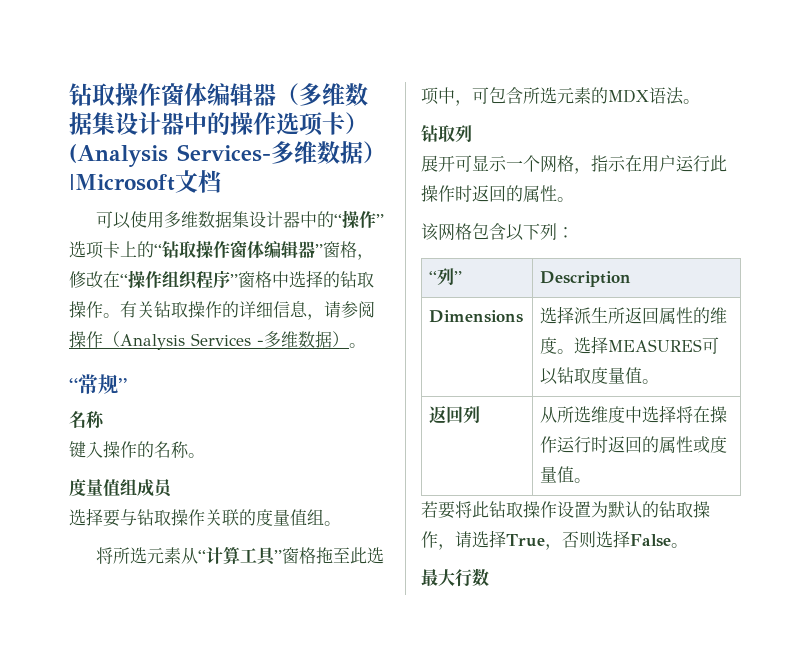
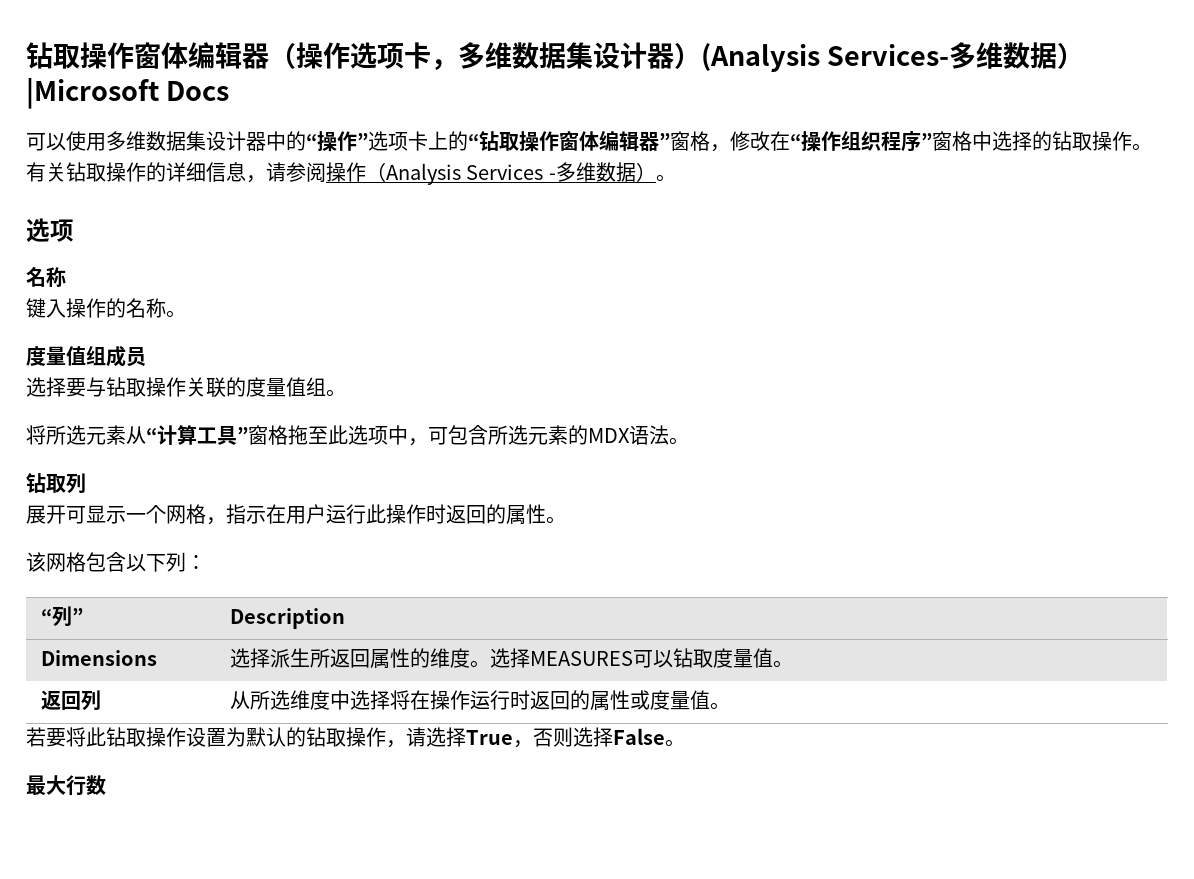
[299,83,368,106] [69,112,345,136] 多维数据集设计器中的操作选项卡 -> [296,42,674,70] 操作选项卡，多维数据集设计器
[175,170,221,193] 文档 -> [166,81,230,101] Docs
[69,374,127,394] “常规” -> [26,218,74,243] 选项

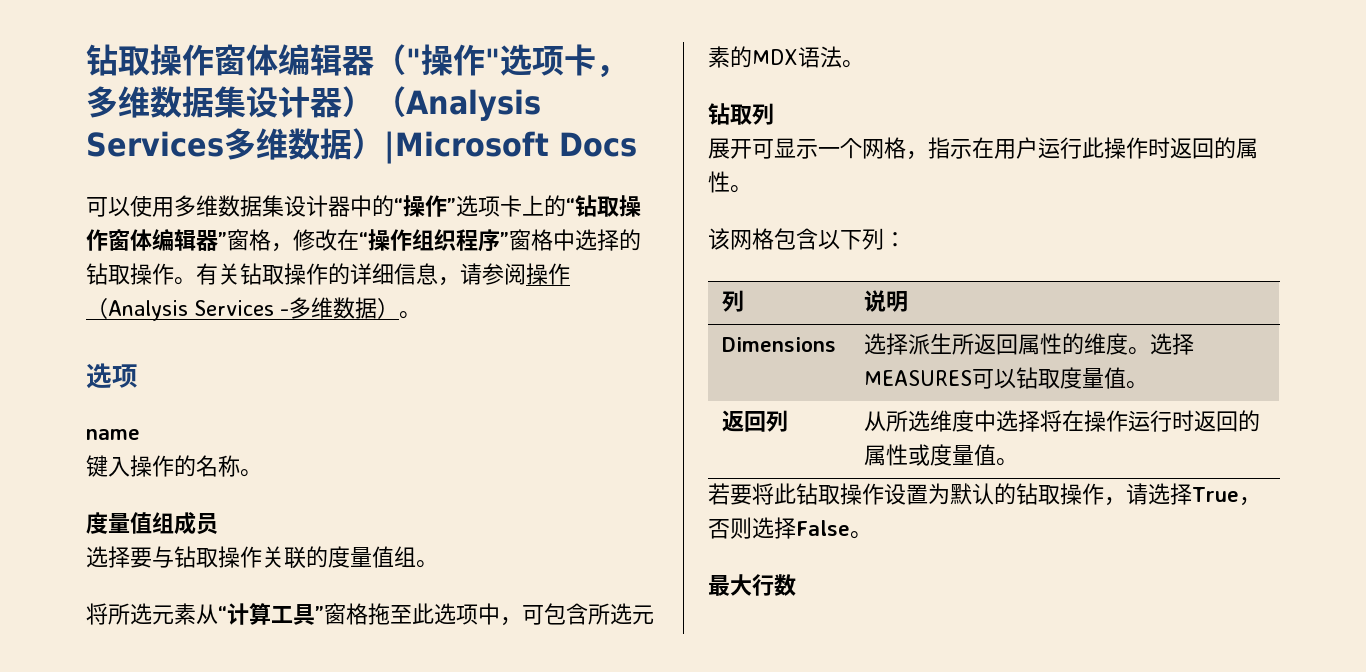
[296,42,350,69] 操作 -> [406,44,500,76] "操作"
[701,43,950,72] (Analysis Services- -> [374,86,541,121] [86,131,224,157] （Analysis Services
[26,267,66,288] 名称 -> [86,429,140,440] name
[41,606,84,627] [230,608,346,629] “列” | Description -> [721,290,744,312] [863,290,908,312] 列 | 说明

